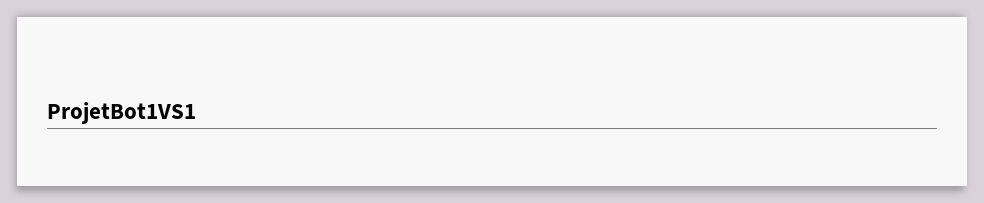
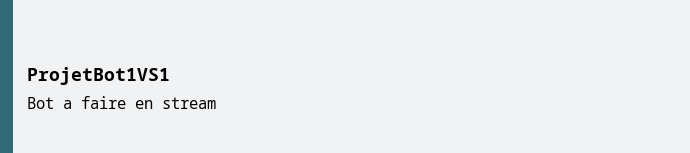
(196, 113) none -> [27,96,216,109] // Bot a faire en stream

